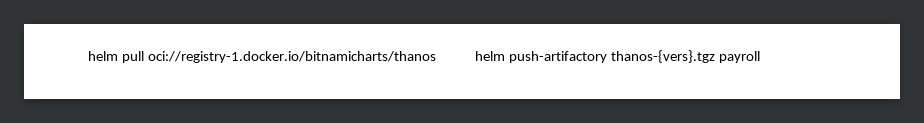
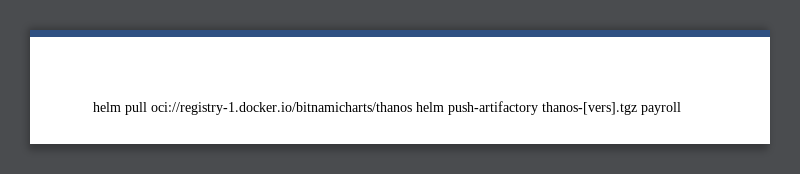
[610,50,715,63] thanos-{vers}.tgz -> [542,102,637,115] thanos-[vers].tgz

